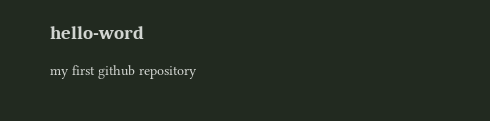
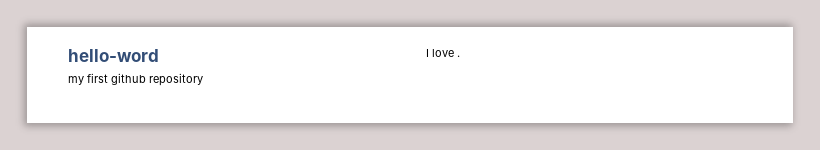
(197, 72) none -> [426,49,460,57] // I love .

